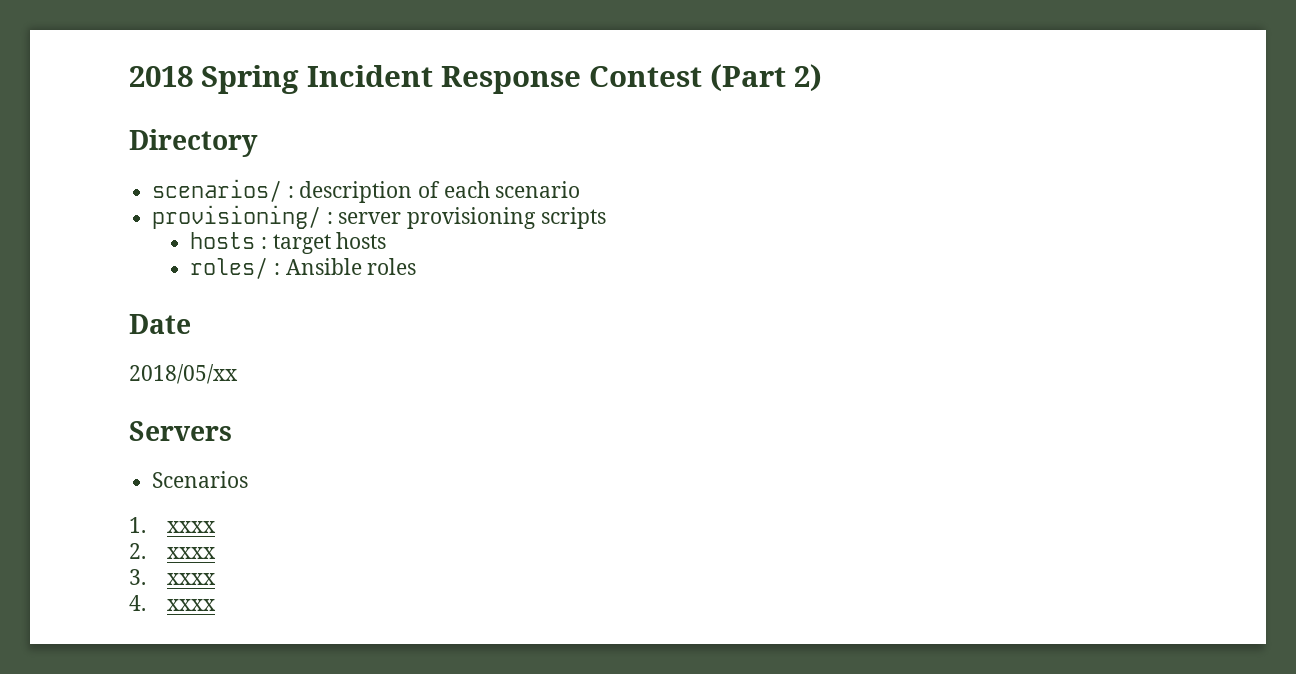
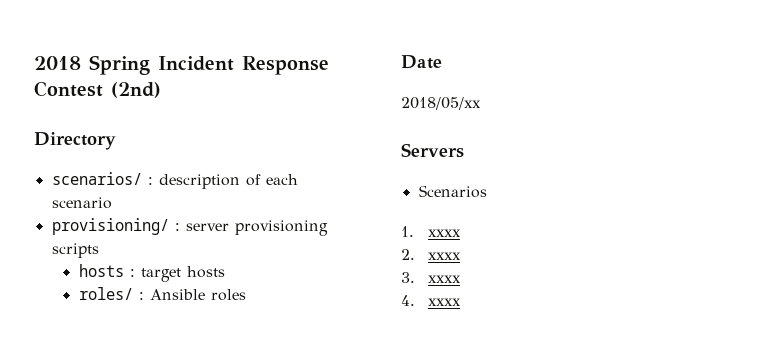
[710,64,822,92] (Part 2) -> [111,82,161,98] (2nd)

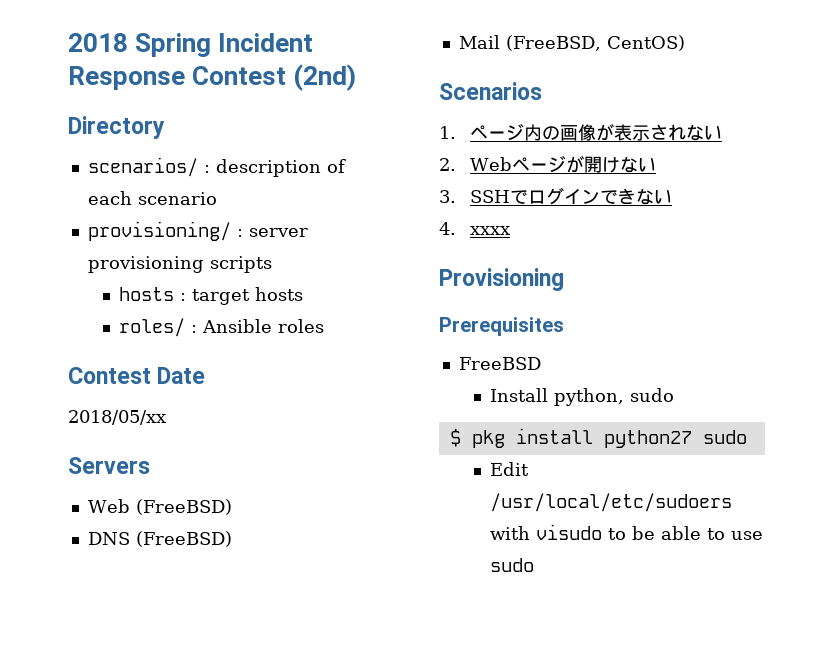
(246, 295) none -> [68,367,151,384] Contest
[418,185,487,198] [401,226,462,237] [401,249,462,260] [401,272,462,283] [401,295,462,306] Scenarios // 1. xxxx // 2. xxxx // 3. xxxx // 4. xxxx -> [87,499,232,515] [87,531,232,547] [458,35,685,51] [439,82,542,100] [439,123,723,141] [439,155,657,173] [439,187,673,205] [439,222,511,235] [439,268,564,291] [439,317,564,336] [458,357,541,370] [490,388,675,406] [449,428,747,448] [490,462,530,476] [490,493,733,512] [490,524,764,540] [490,558,535,572] Web (FreeBSD) // DNS (FreeBSD) // Mail (FreeBSD, CentOS) // Scenarios // 1.ページ内の画像が表示されない // 2. Webページが開けない // 3. SSHでログインできない // 4. xxxx // Provisioning // Prerequisites // FreeBSD // Install python, sudo // $ pkg install python27 sudo // Edit /usr/local/etc/sudoers with visudo to be able to use sudo

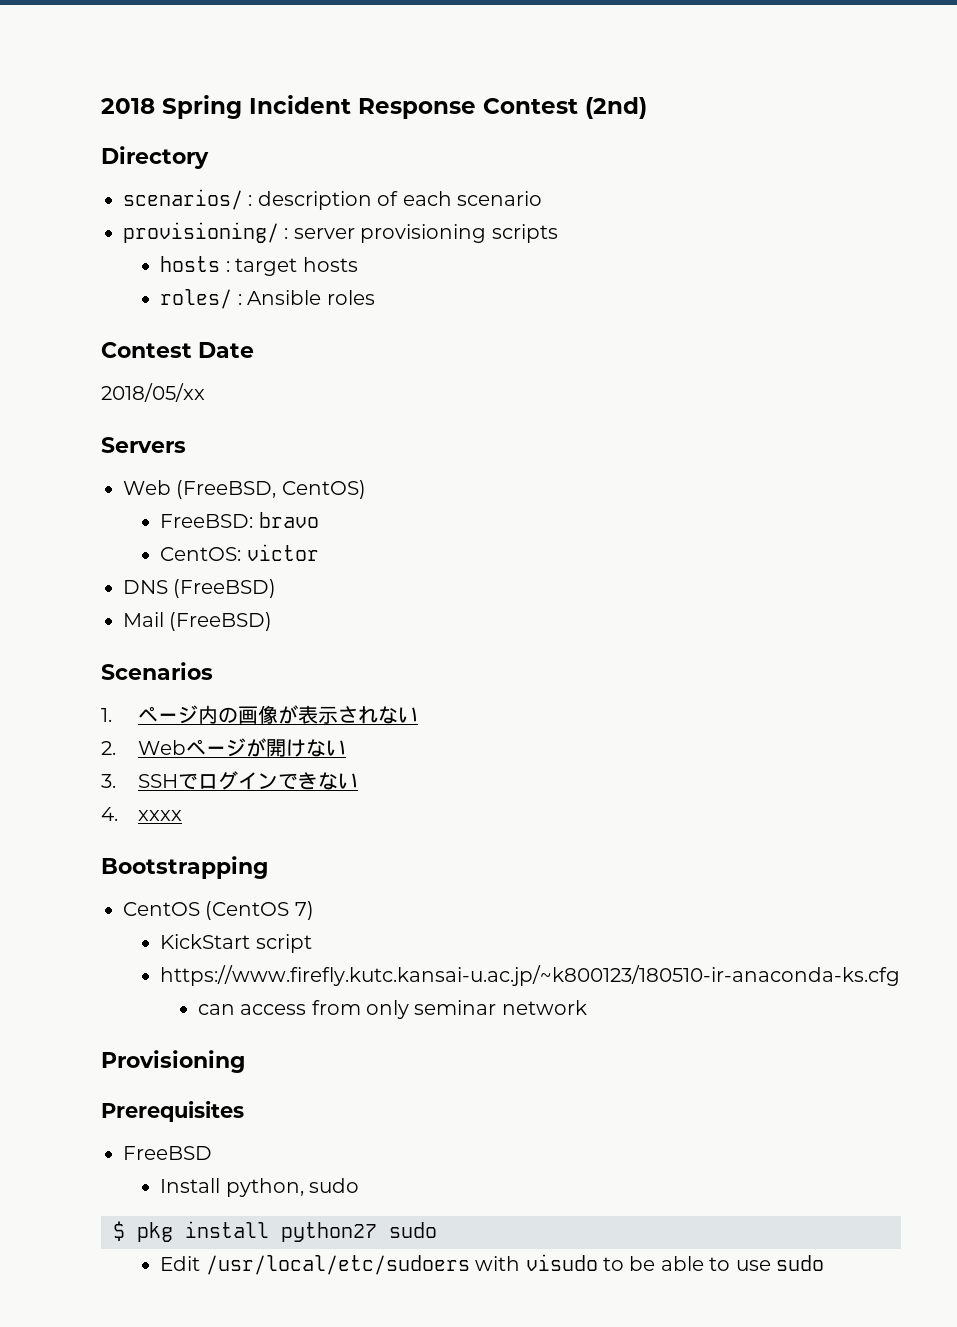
[135,499,232,515] (FreeBSD) -> [176,480,366,499] [160,512,319,528] [160,544,319,561] (FreeBSD, CentOS) // FreeBSD: bravo // CentOS: victor
[505,35,685,51] (FreeBSD, CentOS) -> [169,612,273,631] (FreeBSD)
(511, 230) none -> [101,856,268,879] [123,901,314,920] [160,934,312,953] [160,965,901,986] [197,1000,587,1019] // Bootstrapping // CentOS (CentOS 7) // KickStart script // https://www.firefly.kutc.kansai-u.ac.jp/~k800123/180510-ir-anaconda-ks.cfg // can access from only seminar network

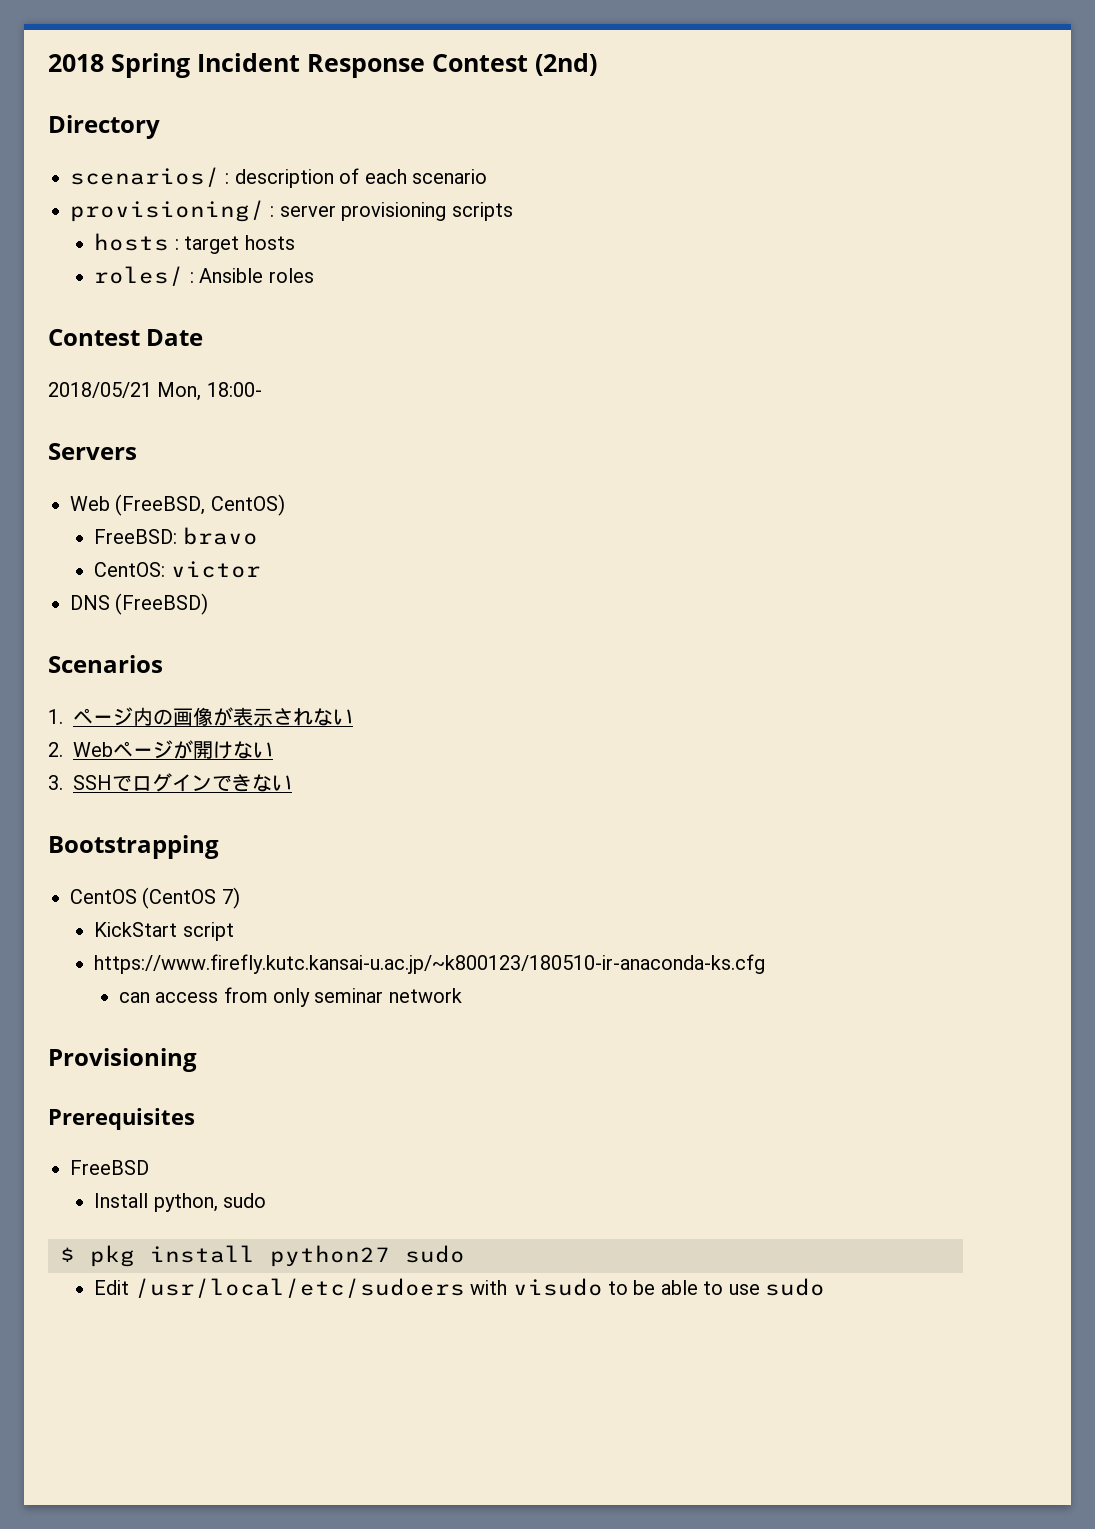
[101,383,205,402] 2018/05/xx -> [48,382,262,401] 2018/05/21 Mon, 18:00-
[123,612,273,631] // Mail (FreeBSD) -> (209, 604) none
[101,807,183,821] // 4. xxxx -> (292, 783) none

